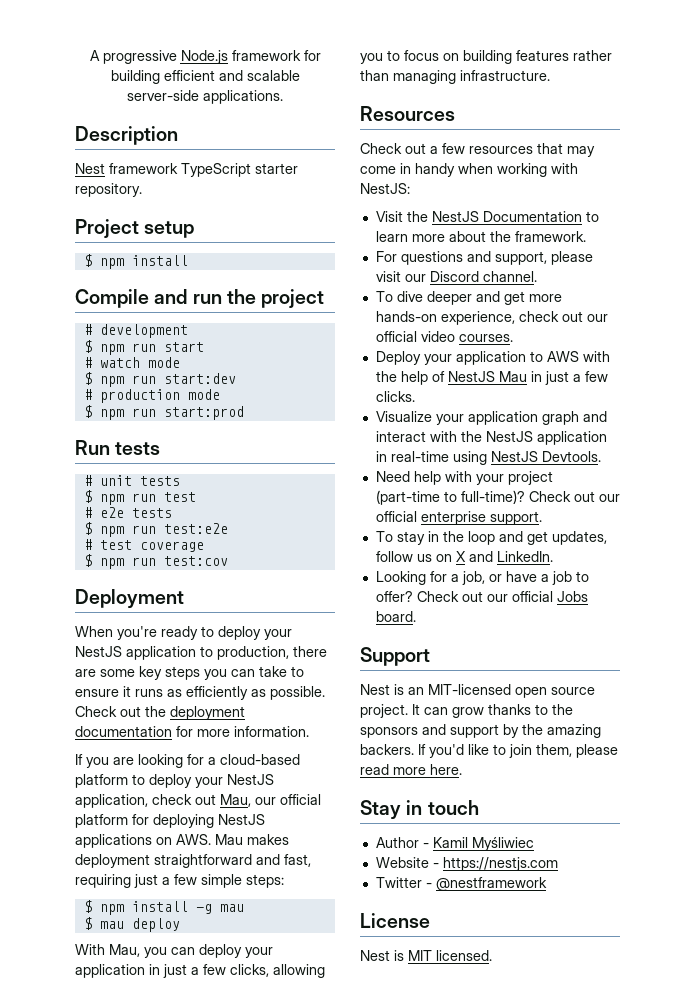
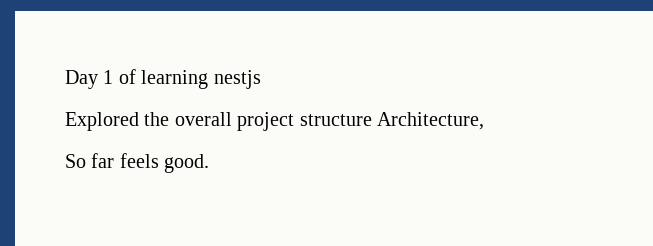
[89,50,321,64] [110,70,300,84] [127,90,283,104] [75,126,178,145] [75,163,298,177] [75,183,142,197] [75,219,195,238] [83,254,188,269] [75,289,325,308] [83,324,188,338] [83,340,204,355] [83,357,180,368] [83,372,236,387] [83,389,220,403] [83,405,244,420] [75,440,161,455] [83,475,180,486] [83,490,196,505] [83,507,172,518] [83,522,228,537] [83,539,204,552] [83,554,228,569] [75,589,184,608] [75,626,292,640] [75,646,327,660] [75,666,304,680] [75,686,325,700] [75,706,245,720] [75,726,309,737] [75,754,300,768] [75,774,274,788] [75,794,321,808] [75,814,265,828] [75,834,289,848] [75,854,311,868] [75,874,284,888] [83,900,244,915] [83,917,180,932] [75,944,273,958] [75,964,325,978] [360,50,612,64] [360,70,550,84] [360,106,455,121] [360,143,595,157] [360,163,578,177] [360,183,410,194] [375,211,599,222] [375,231,586,242] [375,251,593,265] [375,271,537,282] [375,291,562,305] [375,311,608,325] [375,331,513,342] [375,351,610,365] [375,371,608,385] [375,391,415,402] [375,411,607,425] [375,431,607,445] [375,451,601,465] [375,471,553,485] [375,490,620,505] [375,511,542,525] [375,531,607,545] [375,551,553,562] [375,571,589,585] [375,591,588,602] [375,611,416,622] [360,647,430,666] [360,684,595,698] [360,704,573,718] [360,724,601,738] [360,744,618,758] [360,764,462,775] [360,800,479,819] [375,837,534,851] [375,857,558,871] [375,877,547,891] [360,913,430,928] [360,950,492,961] A progressive Node.js framework for building efficient and scalable server-side applications. // Description // Nest framework TypeScript starter repository. // Project setup // $ npm install // Compile and run the project // # development // $ npm run start // # watch mode // $ npm run start:dev // # production mode // $ npm run start:prod // Run tests // # unit tests // $ npm run test // # e2e tests // $ npm run test:e2e // # test coverage // $ npm run test:cov // Deployment // When you're ready to deploy your NestJS application to production, there are some key steps you can take to ensure it runs as efficiently as possible. Check out the deployment documentation for more information. // If you are looking for a cloud-based platform to deploy your NestJS application, check out Mau, our official platform for deploying NestJS applications on AWS. Mau makes deployment straightforward and fast, requiring just a few simple steps: // $ npm install -g mau // $ mau deploy // With Mau, you can deploy your application in just a few clicks, allowing you to focus on building features rather than managing infrastructure. // Resources // Check out a few resources that may come in handy when working with NestJS: // Visit the NestJS Documentation to learn more about the framework. // For questions and support, please visit our Discord channel. // To dive deeper and get more hands-on experience, check out our official video courses. // Deploy your application to AWS with the help of NestJS Mau in just a few clicks. // Visualize your application graph and interact with the NestJS application in real-time using NestJS Devtools. // Need help with your project (part-time to full-time)? Check out our official enterprise support. // To stay in the loop and get updates, follow us on X and LinkedIn. // Looking for a job, or have a job to offer? Check out our official Jobs board. // Support // Nest is an MIT-licensed open source project. It can grow thanks to the sponsors and support by the amazing backers. If you'd like to join them, please read more here. // Stay in touch // Author - Kamil Myśliwiec // Website - https://nestjs.com // Twitter - @nestframework // License // Nest is MIT licensed. -> [65,69,261,89] [65,112,484,131] [65,153,210,173] Day 1 of learning nestjs // Explored the overall project structure Architecture, // So far feels good.

